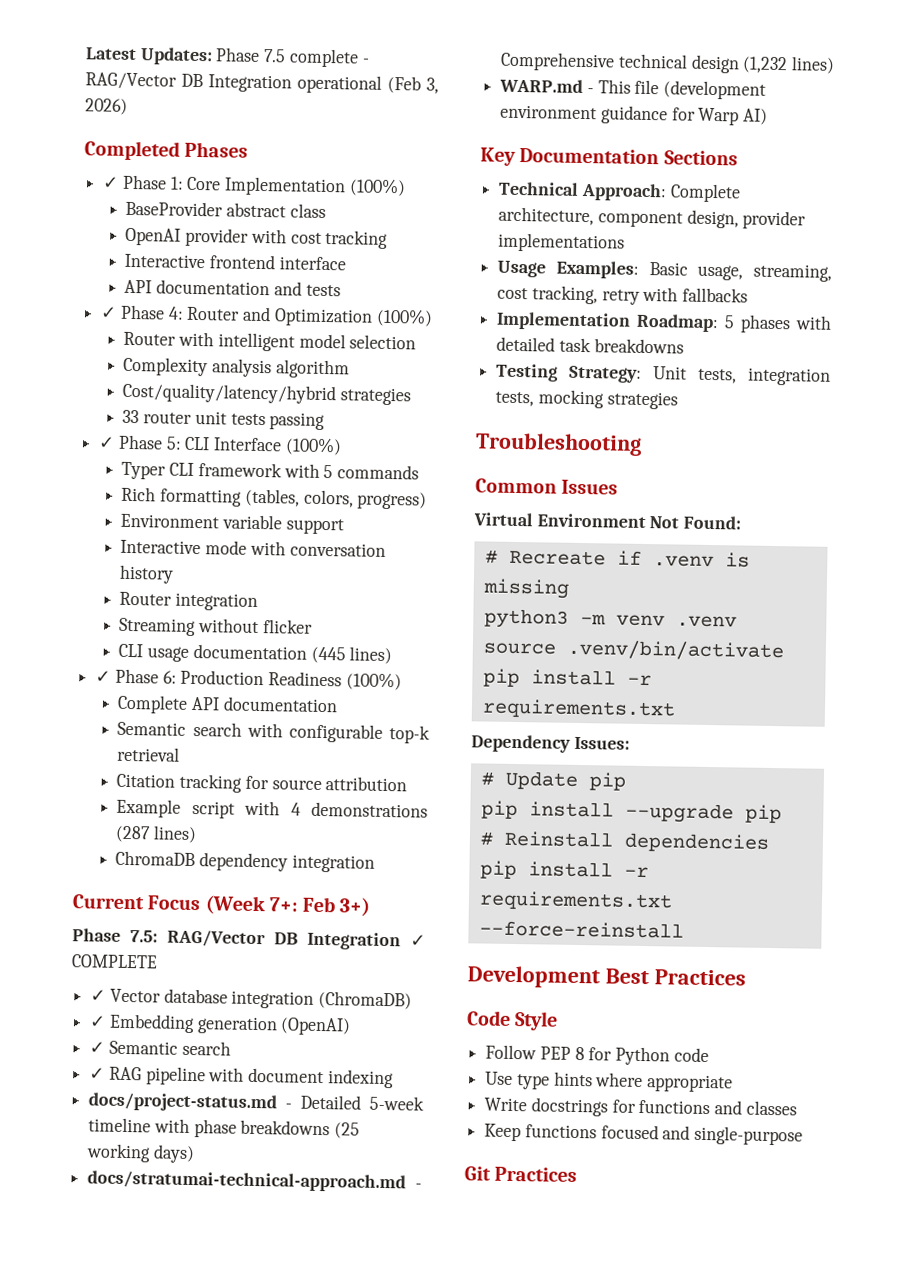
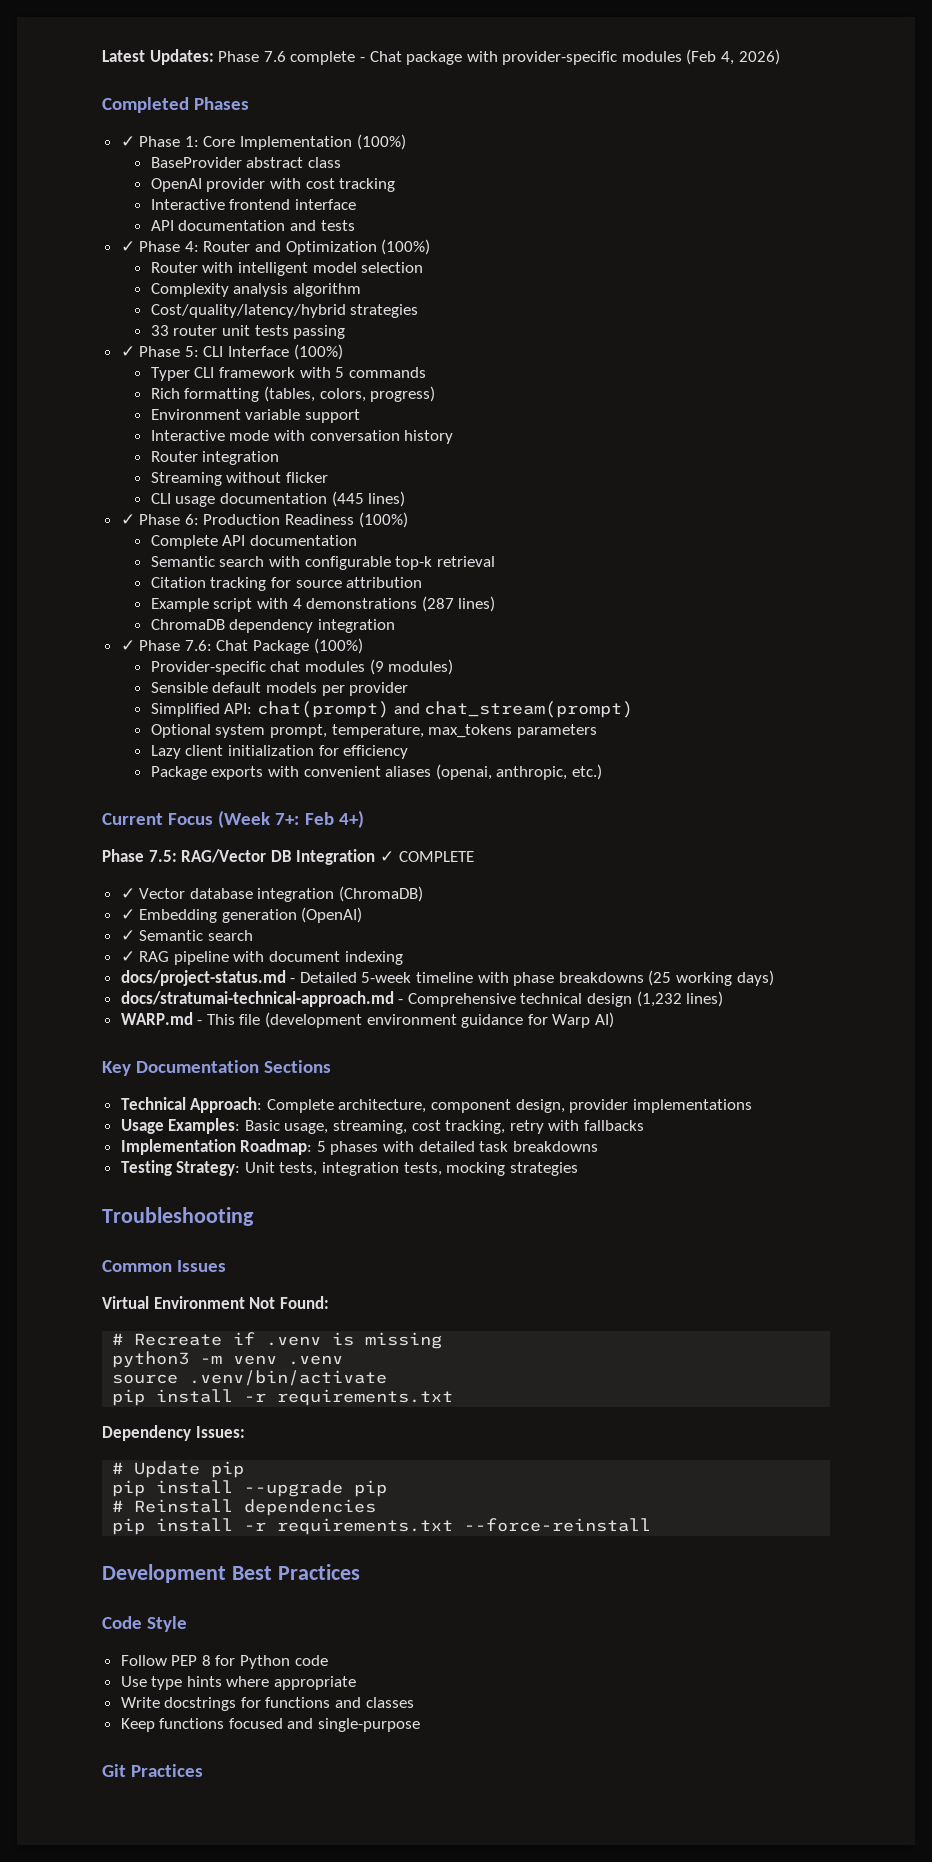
[263,49,287,63] 7.5 -> [263,51,286,62] 7.6
[85,72,439,94] RAG/Vector DB Integration operational (Feb 3, -> [369,49,735,65] Chat package with provider-specific modules (Feb 4,
(375, 863) none -> [120,638,363,654] [150,659,454,675] [150,682,409,696] [150,701,634,718] [150,724,597,738] [150,745,409,759] [150,764,602,780] // ✓ Phase 7.6: Chat Package (100%) // Provider-specific chat modules (9 modules) // Sensible default models per provider // Simplified API: chat(prompt) and chat_stream(prompt) // Optional system prompt, temperature, max_tokens parameters // Lazy client initialization for efficiency // Package exports with convenient aliases (openai, anthropic, etc.)
[339,897,371,917] 3+) -> [338,810,364,828] 4+)

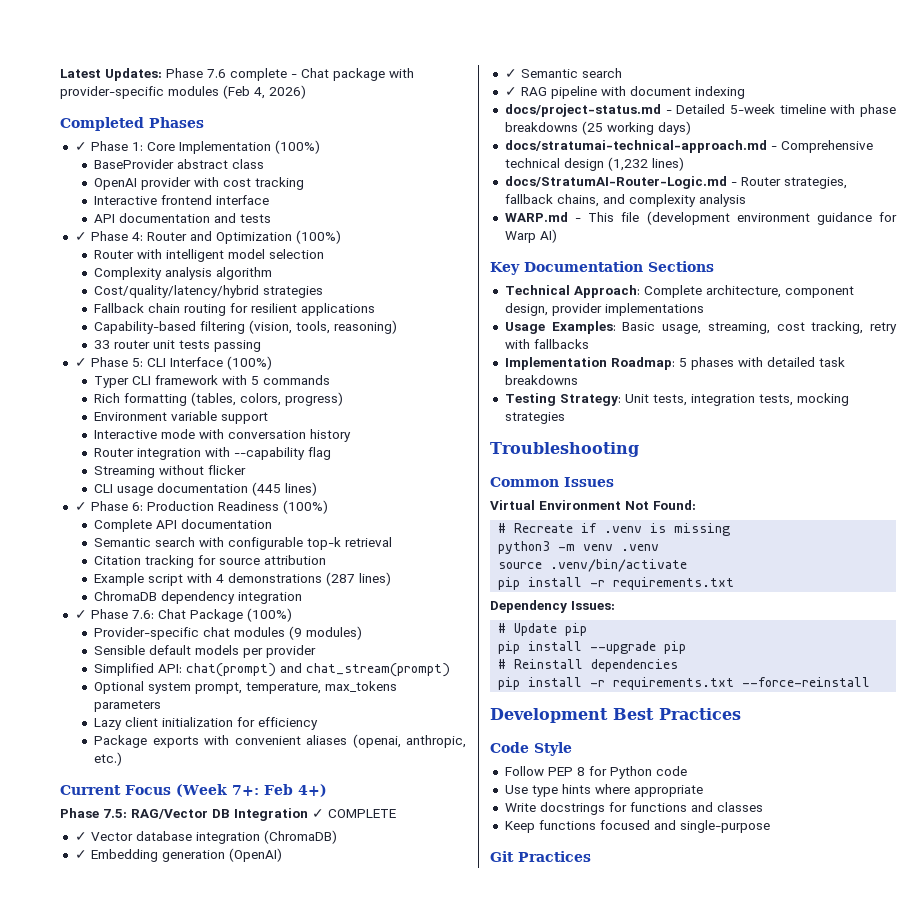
(419, 311) none -> [94,303,376,316] [94,320,398,334] // Fallback chain routing for resilient applications // Capability-based filtering (vision, tools, reasoning)
(280, 458) none -> [205,447,332,460] with --capability flag
(724, 999) none -> [504,176,847,189] [504,194,746,207] // docs/StratumAI-Router-Logic.md - Router strategies, fallback chains, and complexity analysis

